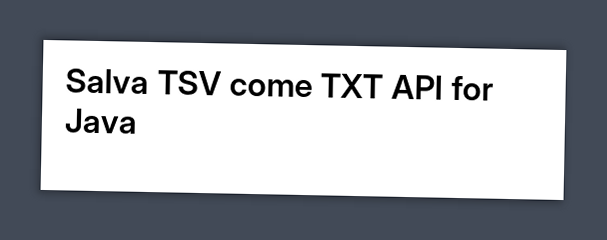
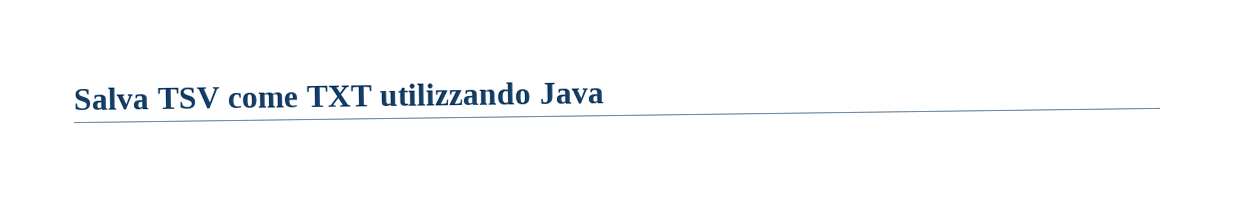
[391,74,494,101] API for -> [379,82,532,107] utilizzando

